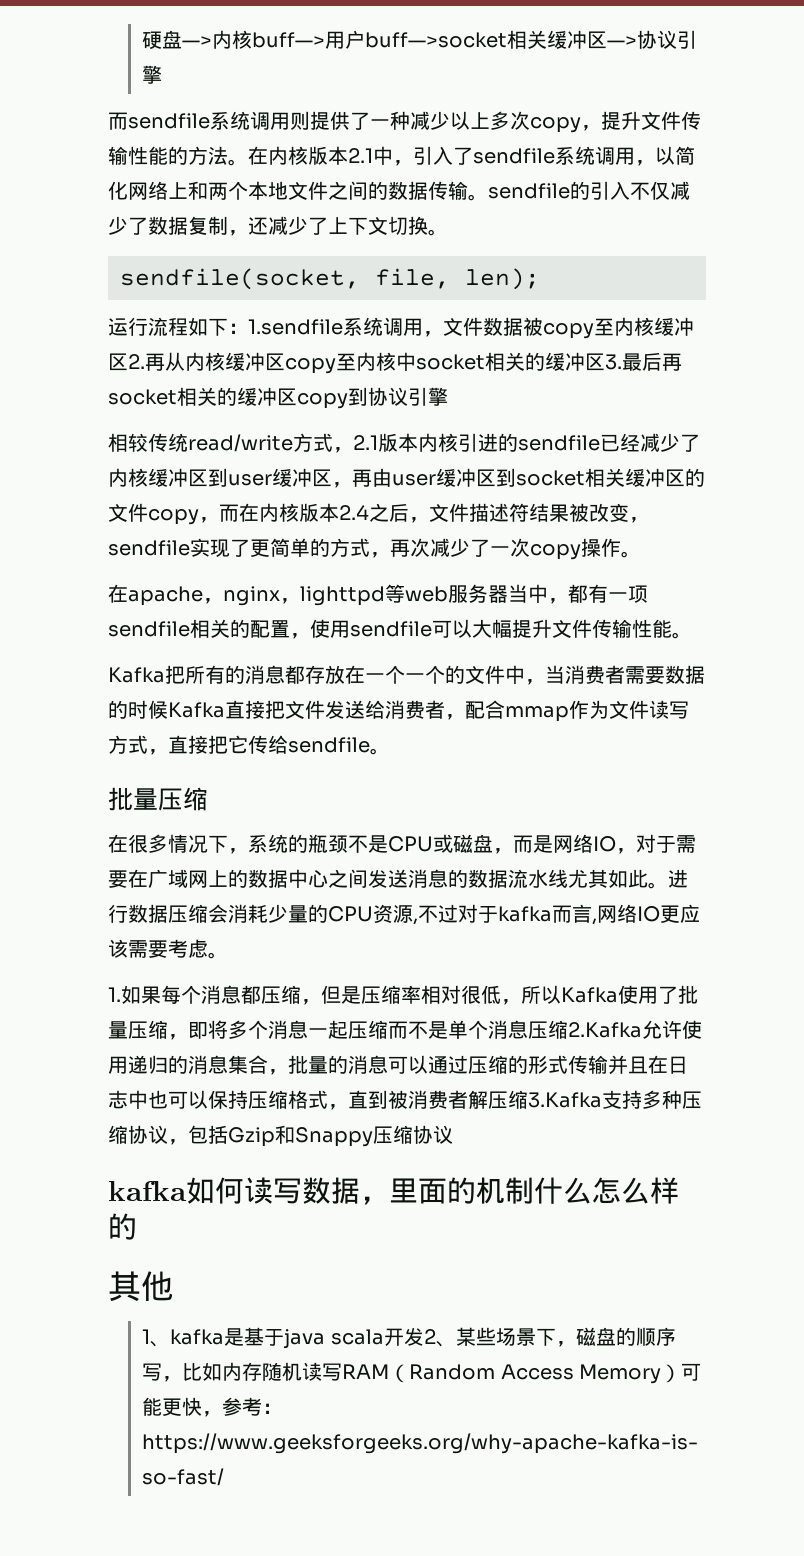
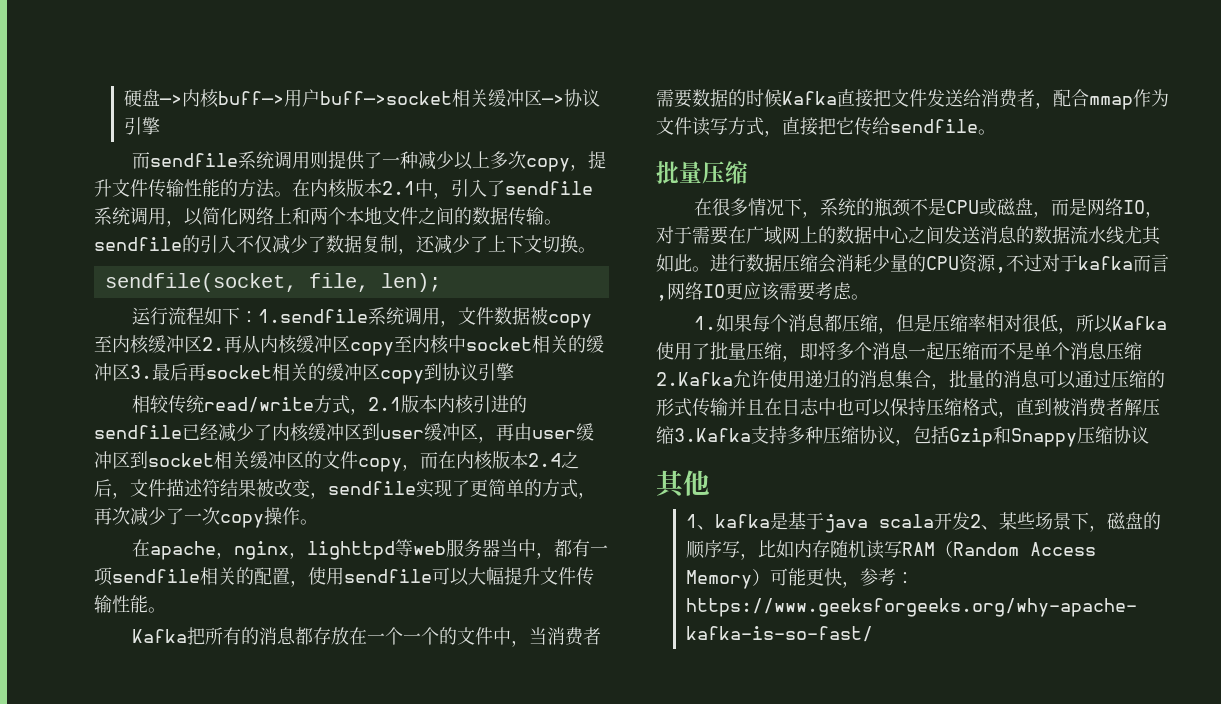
[108,1177,679,1205] [108,1213,137,1240] // kafka如何读写数据，里面的机制什么怎么样的 -> (1149, 435) none

